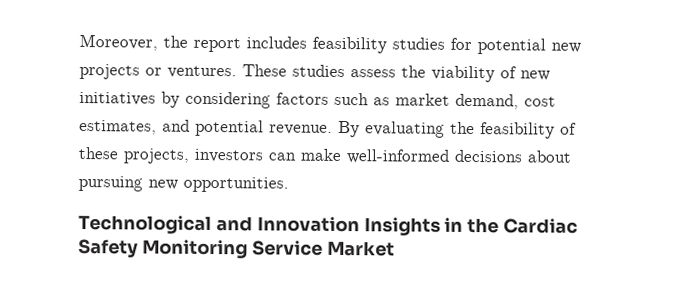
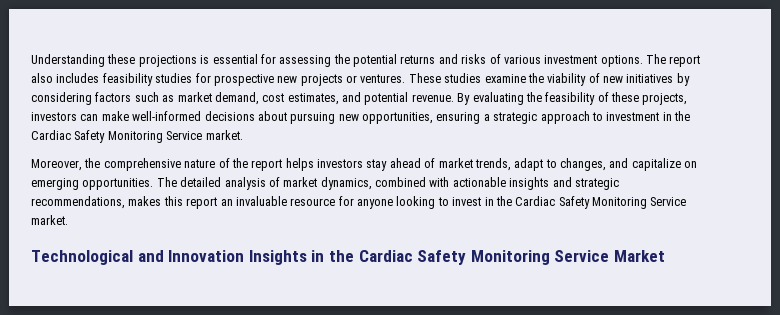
[79,33,241,53] Moreover, the report -> [31,54,701,67] [31,73,53,83] Understanding these projections is essential for assessing the potential returns and risks of various investment options. The report also
[477,38,546,55] potential -> [213,74,274,86] prospective
[350,69,396,78] assess -> [484,74,526,83] examine
[183,176,289,193] opportunities. -> [362,111,690,124] [31,130,243,143] [31,158,698,171] [31,177,619,190] [31,196,687,209] [31,215,68,225] opportunities, ensuring a strategic approach to investment in the Cardiac Safety Monitoring Service market. // Moreover, the comprehensive nature of the report helps investors stay ahead of market trends, adapt to changes, and capitalize on emerging opportunities. The detailed analysis of market dynamics, combined with actionable insights and strategic recommendations, makes this report an invaluable resource for anyone looking to invest in the Cardiac Safety Monitoring Service market.

